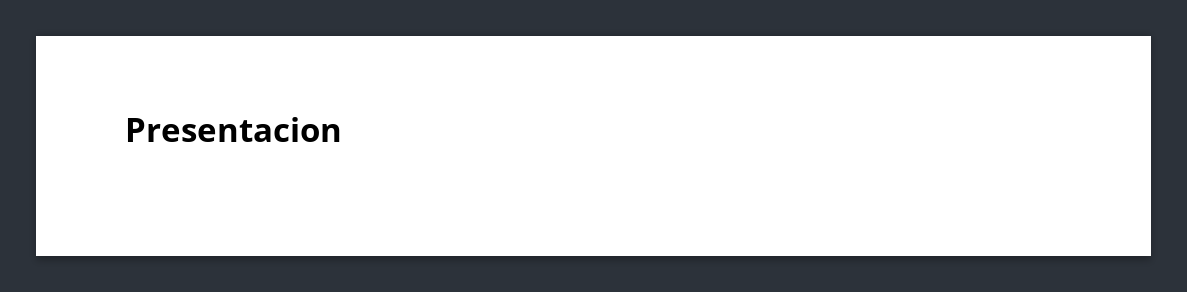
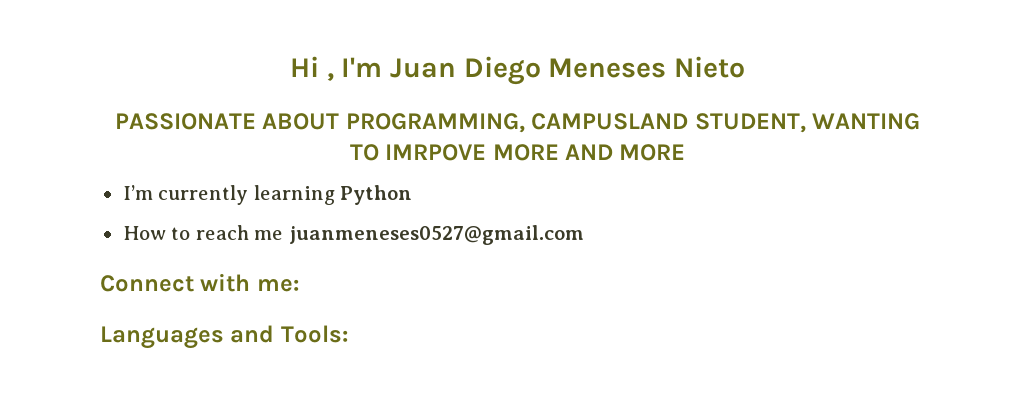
[125,117,342,142] Presentacion -> [289,56,746,85] [114,113,921,133] [349,144,686,161] [122,185,413,205] [122,225,584,245] [100,273,299,292] [100,325,348,349] Hi , I'm Juan Diego Meneses Nieto // PASSIONATE ABOUT PROGRAMMING, CAMPUSLAND STUDENT, WANTING TO IMRPOVE MORE AND MORE // I’m currently learning Python // How to reach me juanmeneses0527@gmail.com // Connect with me: // Languages and Tools:

